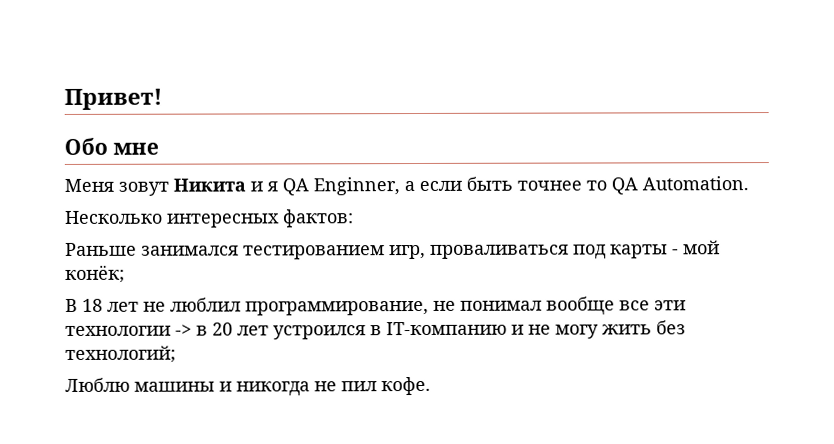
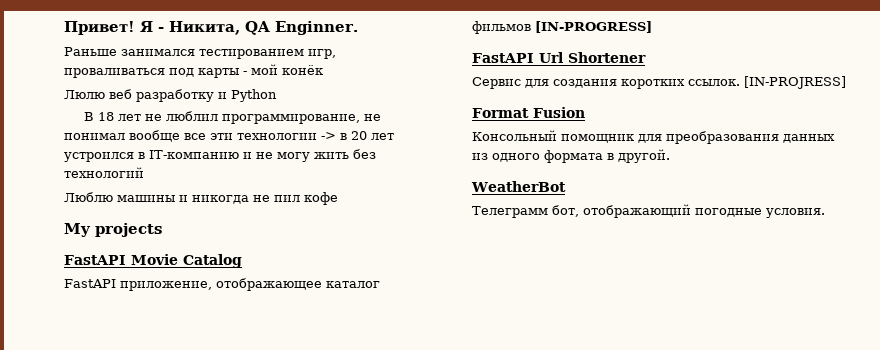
[64,137,159,155] [64,176,749,196] [64,209,354,228] // Обо мне // Меня зовут Никита и я QA Enginner, а если быть точнее то QA Automation. // Несколько интересных фактов: -> [140,21,358,35] Я - Никита, QA Enginner.
[65,264,125,283] конёк; -> [282,65,323,75] [64,89,277,102] конёк // Люлю веб разработку и Python
[65,345,176,363] технологий; -> [64,167,144,178] технологий
[381,376,431,396] кофе. -> [304,192,338,205] [64,223,162,237] [64,254,242,268] [64,278,380,291] [472,21,652,34] [472,52,646,63] [472,76,846,89] [472,107,585,118] [472,130,835,144] [472,149,670,163] [471,181,566,192] [472,204,825,218] кофе // My projects // FastAPI Movie Catalog // FastAPI приложение, отображающее каталог фильмов [IN-PROGRESS] // FastAPI Url Shortener // Сервис для создания коротких ссылок. [IN-PROJRESS] // Format Fusion // Консольный помощник для преобразования данных из одного формата в другой. // WeatherBot // Телеграмм бот, отображающий погодные условия.

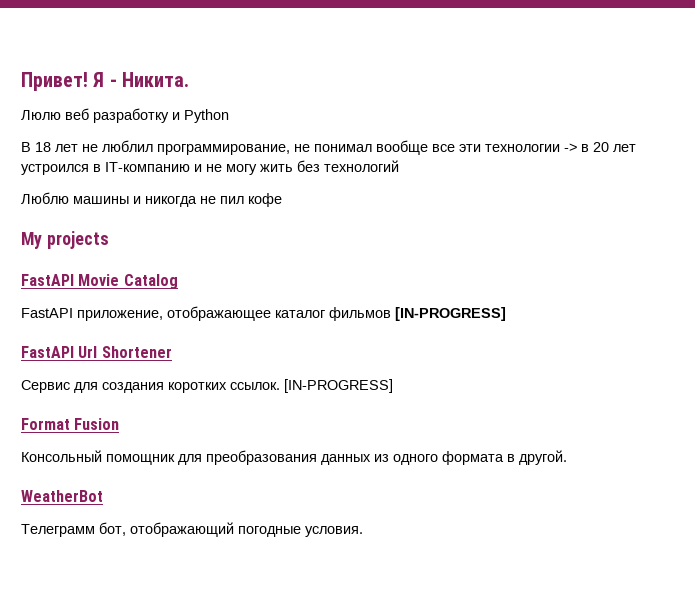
[169,21,358,35] [64,47,336,59] [64,64,323,78] Никита, QA Enginner. // Раньше занимался тестированием игр, проваливаться под карты - мой конёк -> [122,72,190,87] Никита.
[744,76,846,89] [IN-PROJRESS] -> [284,379,393,393] [IN-PROGRESS]

